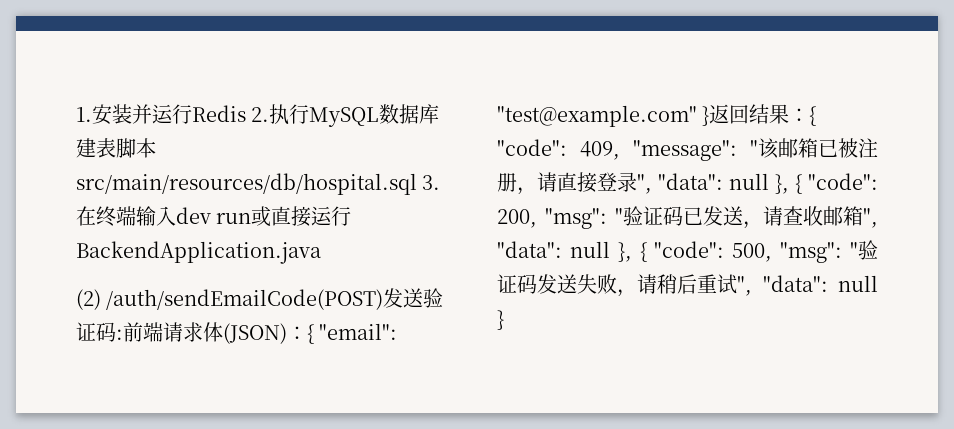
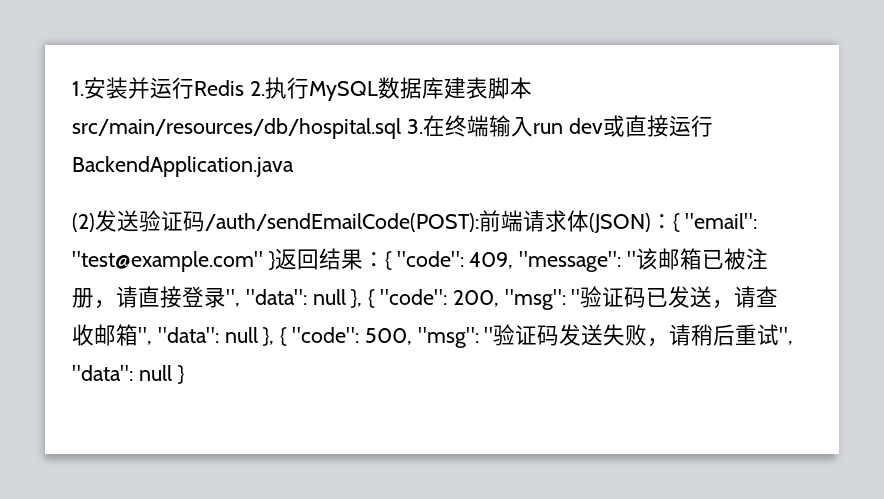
[176,207,252,224] dev run -> [532,118,603,134] run dev
[106,289,384,310] /auth/sendEmailCode(POST) -> (95, 222) none
[116,329,123,340] : -> [205,213,479,232] /auth/sendEmailCode(POST):

